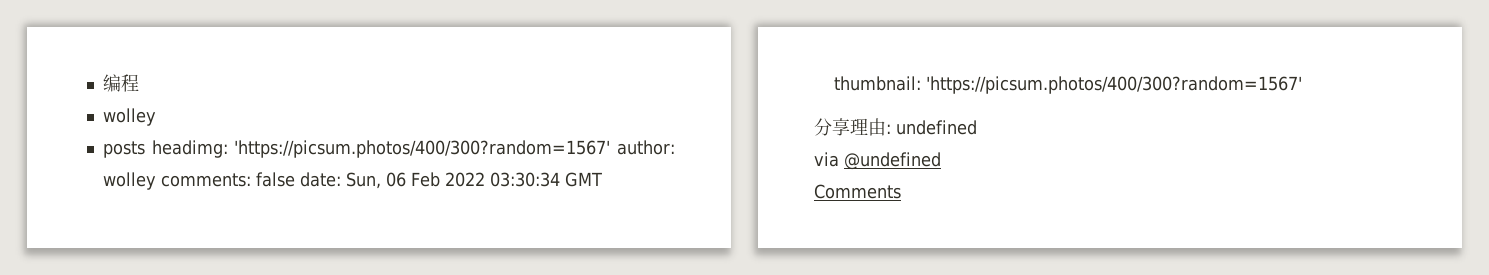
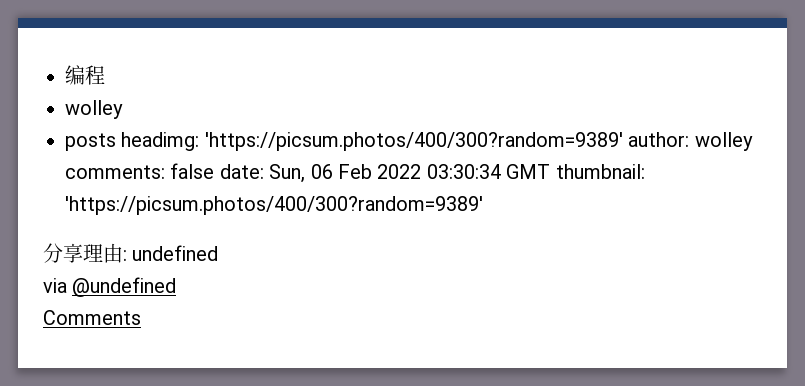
[234,140,611,158] 'https://picsum.photos/400/300?random=1567' -> [204,132,623,151] 'https://picsum.photos/400/300?random=9389'
[925,76,1302,94] 'https://picsum.photos/400/300?random=1567' -> [65,196,483,215] 'https://picsum.photos/400/300?random=9389'

